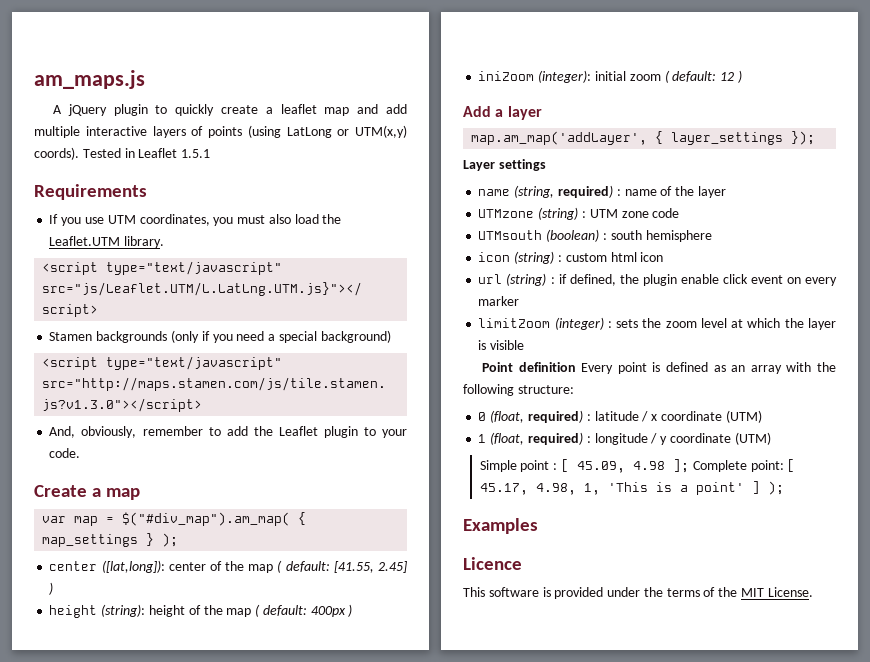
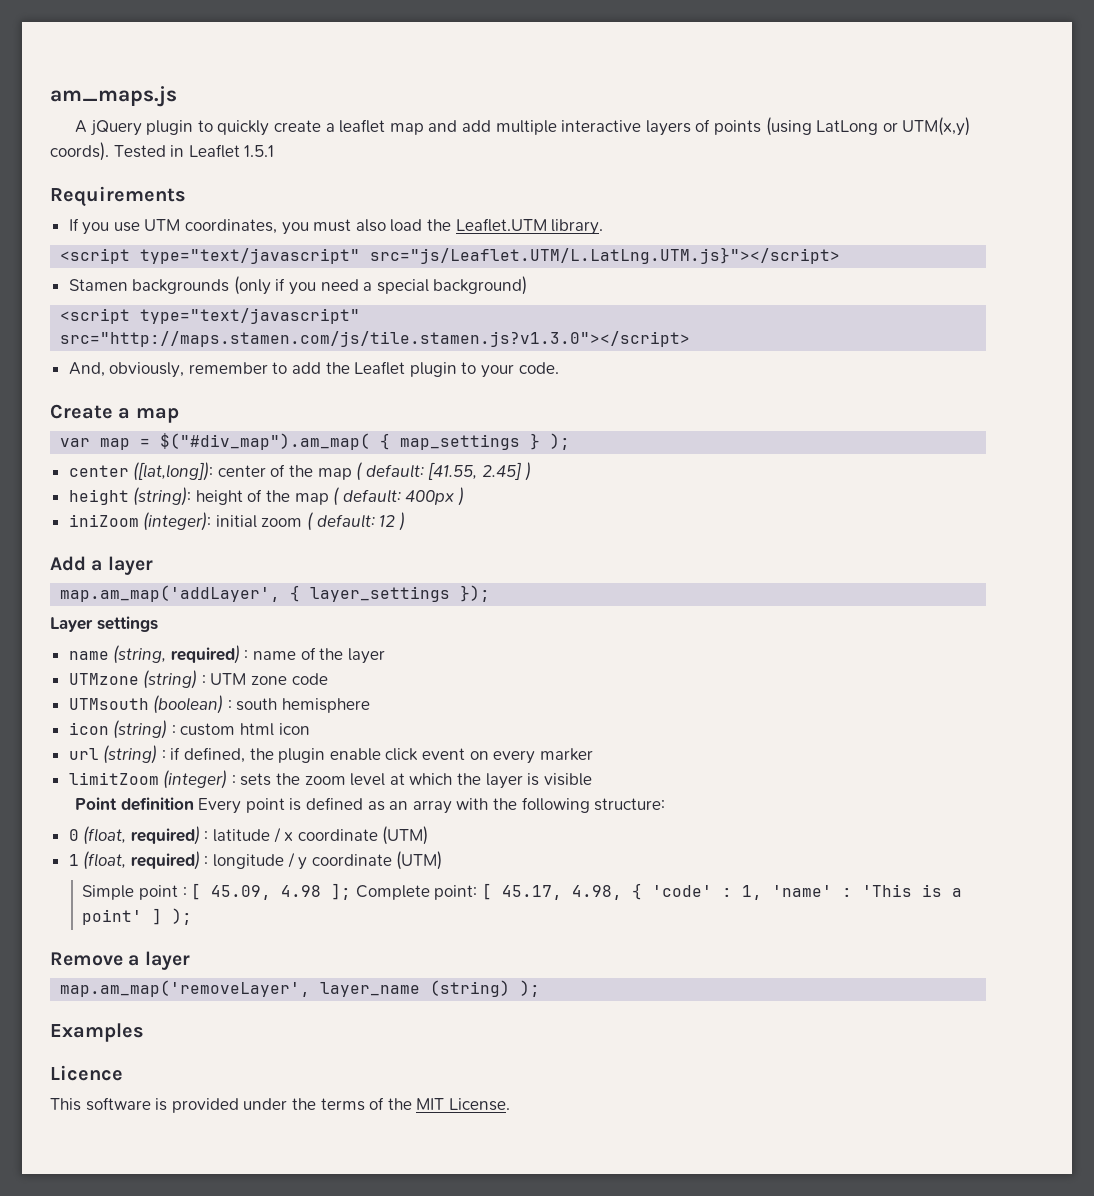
[583,483,600,495] 1, -> [631,883,852,900] { 'code' : 1, 'name' :
(784, 488) none -> [50,951,190,970] [60,980,541,997] // Remove a layer // map.am_map('removeLayer', layer_name (string) );

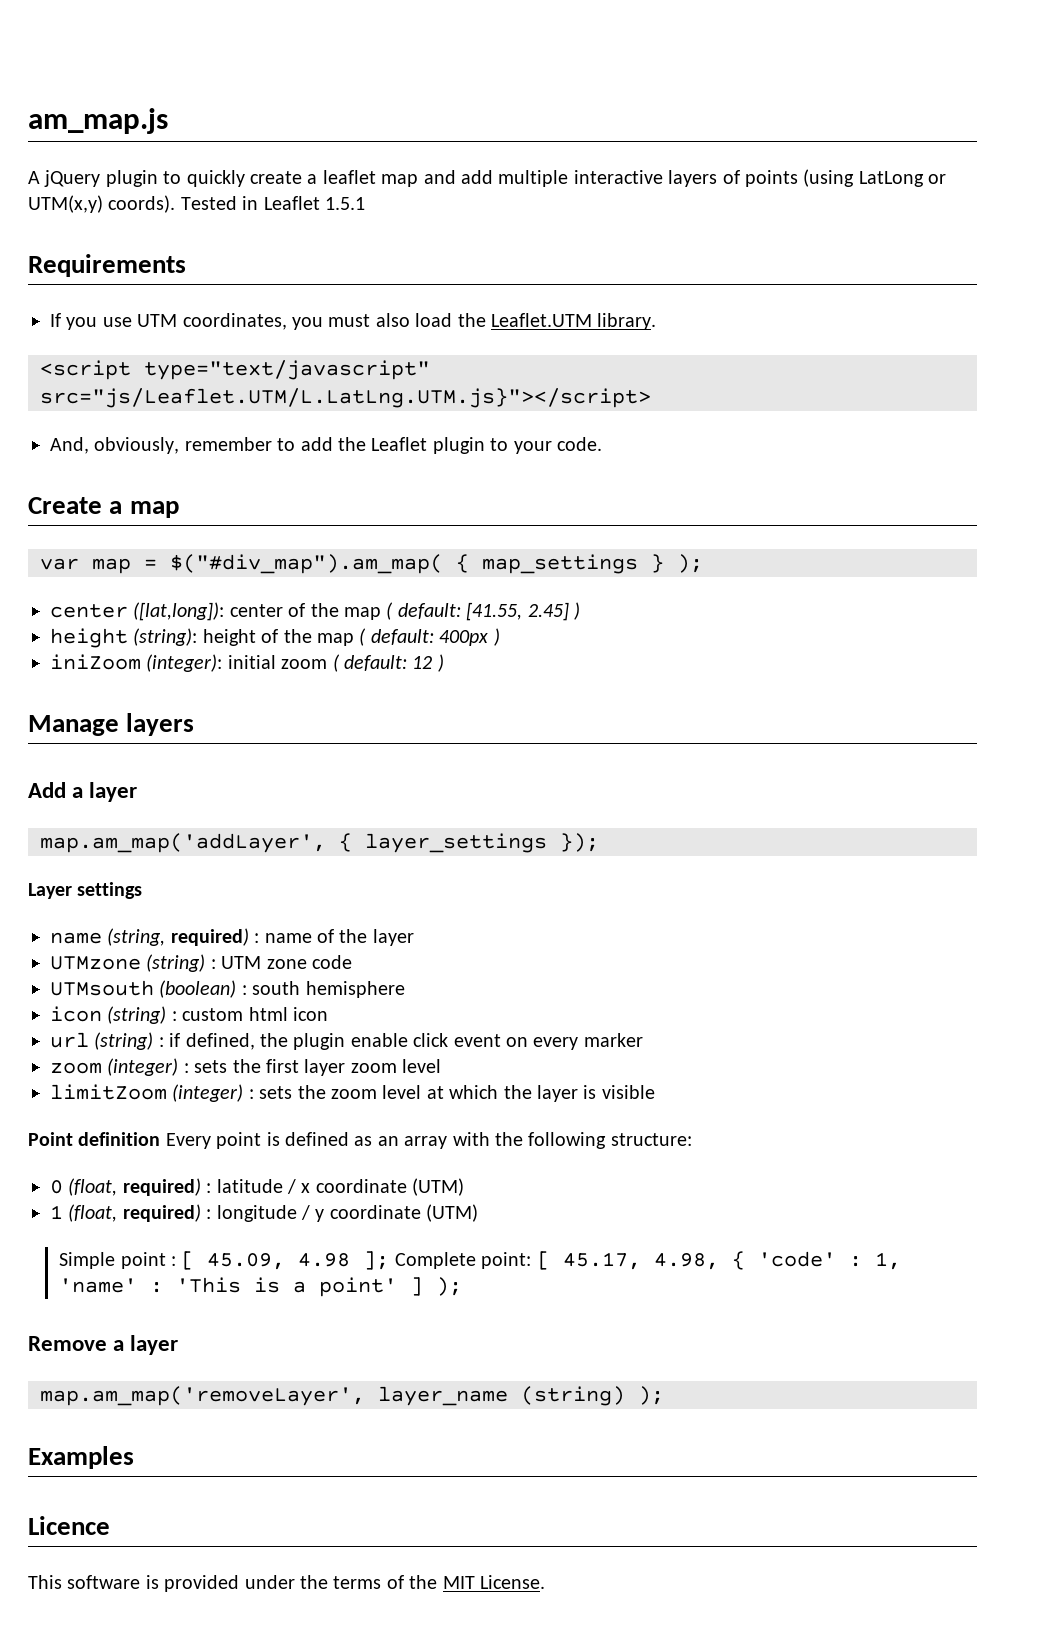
[50,86,177,107] am_maps.js -> [28,108,168,134] am_map.js
[68,276,528,295] [60,308,361,324] [60,331,691,347] // Stamen backgrounds (only if you need a special background) // <script type="text/javascript" src="http://maps.stamen.com/js/tile.stamen.js?v1.3.0"></script> -> (651, 398) none
(405, 521) none -> [28,713,195,736] // Manage layers
(593, 754) none -> [50,1058,442,1076] // zoom (integer) : sets the first layer zoom level

